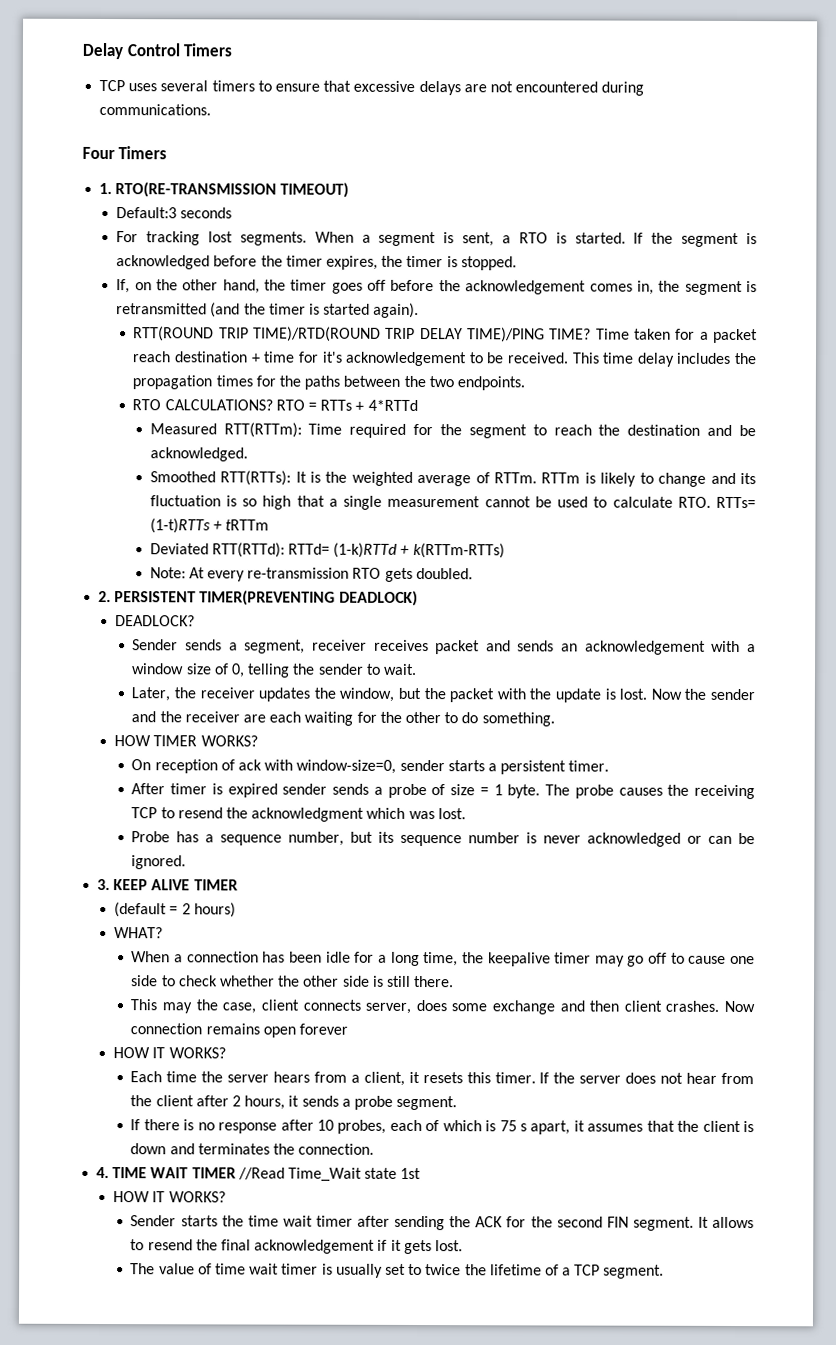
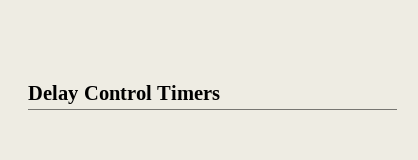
[99,79,645,96] [99,103,212,116] [82,146,168,160] [99,182,350,198] [116,207,233,219] [116,231,757,248] [116,255,517,271] [116,279,757,296] [116,302,420,319] [133,326,758,344] [132,351,757,367] [132,375,525,391] [132,399,418,411] [149,422,756,439] [149,447,248,462] [149,470,757,487] [149,495,756,510] [149,518,270,534] [149,542,505,559] [149,567,473,582] [98,590,418,606] [115,615,196,627] [132,639,756,655] [131,663,417,678] [131,687,755,703] [131,711,555,727] [114,735,258,747] [131,759,610,775] [131,783,756,800] [131,807,466,822] [131,831,755,847] [131,855,187,870] [97,878,238,891] [114,902,236,918] [114,927,164,939] [131,951,755,967] [131,975,455,988] [130,999,755,1015] [130,1023,349,1038] [113,1047,226,1059] [130,1071,754,1086] [130,1095,458,1111] [130,1119,754,1135] [130,1143,375,1155] [96,1166,422,1182] [113,1191,226,1203] [130,1215,754,1231] [130,1239,463,1255] [130,1263,665,1279] // TCP uses several timers to ensure that excessive delays are not encountered during communications. // Four Timers // 1. RTO(RE-TRANSMISSION TIMEOUT) // Default:3 seconds // For tracking lost segments. When a segment is sent, a RTO is started. If the segment is acknowledged before the timer expires, the timer is stopped. // If, on the other hand, the timer goes off before the acknowledgement comes in, the segment is retransmitted (and the timer is started again). // RTT(ROUND TRIP TIME)/RTD(ROUND TRIP DELAY TIME)/PING TIME? Time taken for a packet reach destination + time for it's acknowledgement to be received. This time delay includes the propagation times for the paths between the two endpoints. // RTO CALCULATIONS? RTO = RTTs + 4*RTTd // Measured RTT(RTTm): Time required for the segment to reach the destination and be acknowledged. // Smoothed RTT(RTTs): It is the weighted average of RTTm. RTTm is likely to change and its fluctuation is so high that a single measurement cannot be used to calculate RTO. RTTs= (1-t)RTTs + tRTTm // Deviated RTT(RTTd): RTTd= (1-k)RTTd + k(RTTm-RTTs) // Note: At every re-transmission RTO gets doubled. // 2. PERSISTENT TIMER(PREVENTING DEADLOCK) // DEADLOCK? // Sender sends a segment, receiver receives packet and sends an acknowledgement with a window size of 0, telling the sender to wait. // Later, the receiver updates the window, but the packet with the update is lost. Now the sender and the receiver are each waiting for the other to do something. // HOW TIMER WORKS? // On reception of ack with window-size=0, sender starts a persistent timer. // After timer is expired sender sends a probe of size = 1 byte. The probe causes the receiving TCP to resend the acknowledgment which was lost. // Probe has a sequence number, but its sequence number is never acknowledged or can be ignored. // 3. KEEP ALIVE TIMER // (default = 2 hours) // WHAT? // When a connection has been idle for a long time, the keepalive timer may go off to cause one side to check whether the other side is still there. // This may the case, client connects server, does some exchange and then client crashes. Now connection remains open forever // HOW IT WORKS? // Each time the server hears from a client, it resets this timer. If the server does not hear from the client after 2 hours, it sends a probe segment. // If there is no response after 10 probes, each of which is 75 s apart, it assumes that the client is down and terminates the connection. // 4. TIME WAIT TIMER //Read Time_Wait state 1st // HOW IT WORKS? // Sender starts the time wait timer after sending the ACK for the second FIN segment. It allows to resend the final acknowledgement if it gets lost. // The value of time wait timer is usually set to twice the lifetime of a TCP segment. -> (221, 92) none

